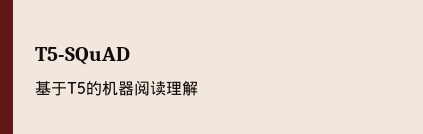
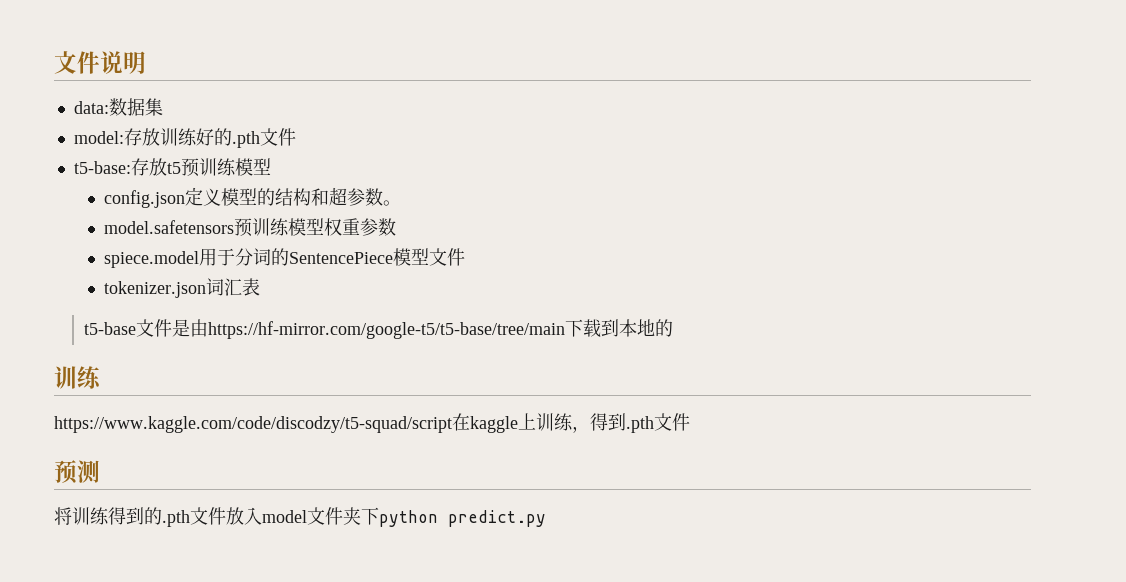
[35,47,130,65] [35,80,198,96] T5-SQuAD // 基于T5的机器阅读理解 -> [54,51,146,74] [73,98,163,116] [73,128,296,148] [73,158,271,177] [104,187,402,208] [104,218,397,237] [104,248,466,268] [104,278,261,298] [84,319,674,339] [54,366,102,389] [54,413,690,433] [54,460,100,484] [54,507,546,527] 文件说明 // data:数据集 // model:存放训练好的.pth文件 // t5-base:存放t5预训练模型 // config.json定义模型的结构和超参数。 // model.safetensors预训练模型权重参数 // spiece.model用于分词的SentencePiece模型文件 // tokenizer.json词汇表 // t5-base文件是由https://hf-mirror.com/google-t5/t5-base/tree/main下载到本地的 // 训练 // https://www.kaggle.com/code/discodzy/t5-squad/script在kaggle上训练，得到.pth文件 // 预测 // 将训练得到的.pth文件放入model文件夹下python predict.py

